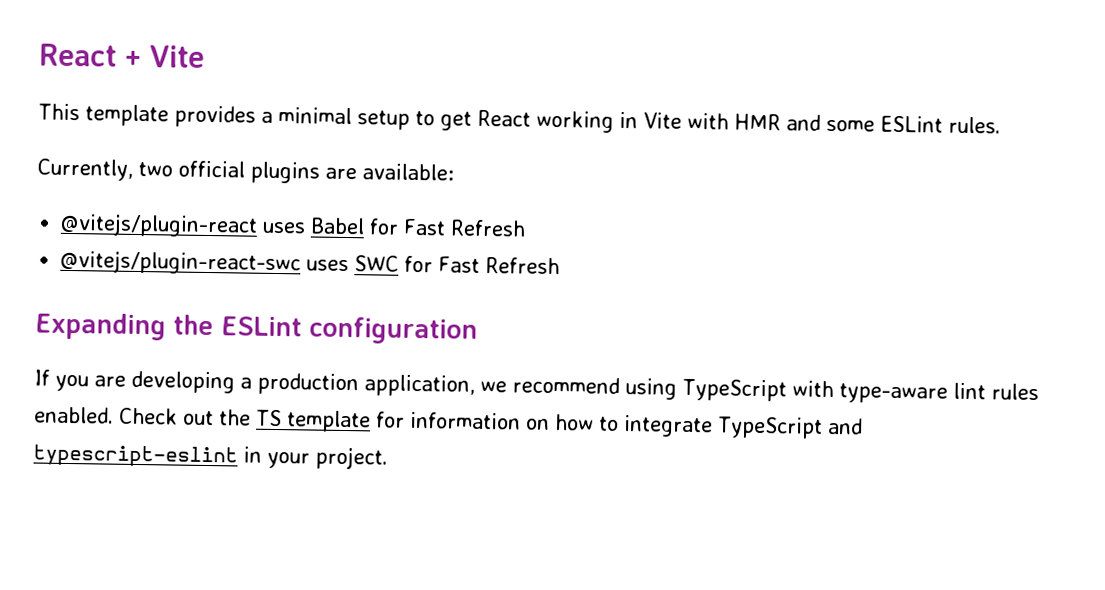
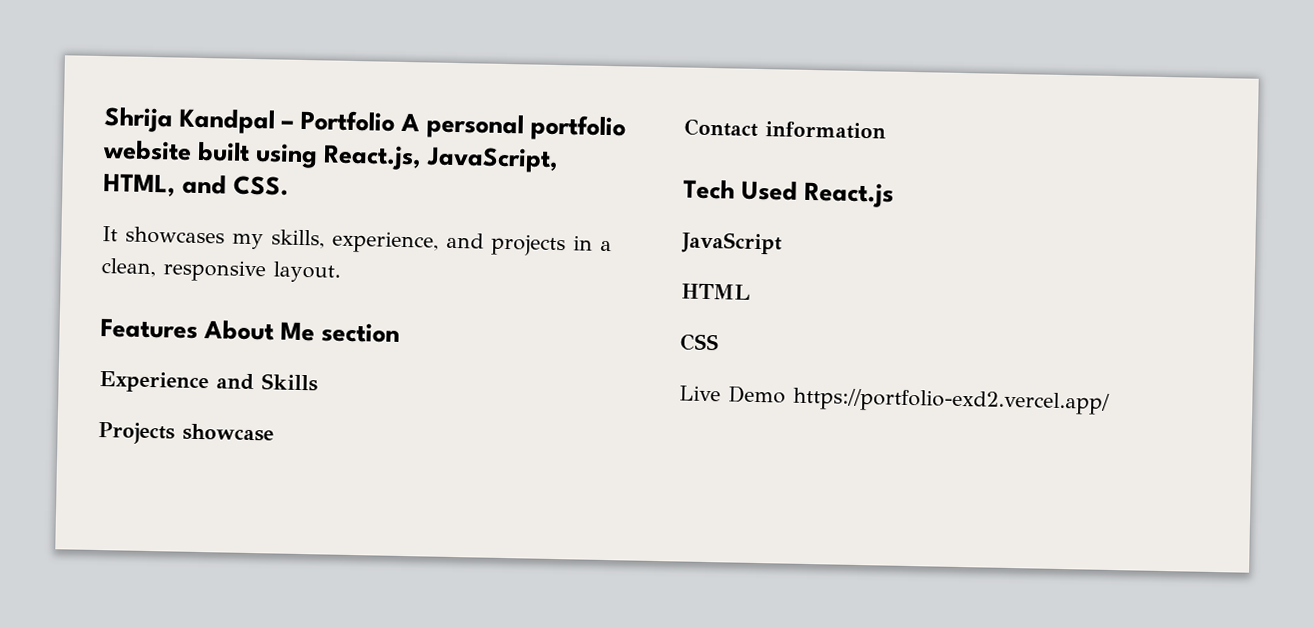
[39,43,205,68] [38,103,1001,134] [37,158,454,184] [60,212,527,238] [60,249,561,276] [35,312,478,345] [34,369,1039,404] [34,406,863,439] [33,444,388,470] React + Vite // This template provides a minimal setup to get React working in Vite with HMR and some ESLint rules. // Currently, two official plugins are available: // @vitejs/plugin-react uses Babel for Fast Refresh // @vitejs/plugin-react-swc uses SWC for Fast Refresh // Expanding the ESLint configuration // If you are developing a production application, we recommend using TypeScript with type-aware lint rules enabled. Check out the TS template for information on how to integrate TypeScript and typescript-eslint in your project. -> [104,107,627,142] [102,140,560,174] [103,173,290,197] [102,226,612,257] [101,258,341,283] [100,318,401,343] [99,371,318,394] [98,422,274,445] [684,118,886,140] [683,179,895,208] [681,231,782,255] [681,283,751,300] [680,333,719,352] [679,385,1110,415] Shrija Kandpal – Portfolio A personal portfolio website built using React.js, JavaScript, HTML, and CSS. // It showcases my skills, experience, and projects in a clean, responsive layout. // Features About Me section // Experience and Skills // Projects showcase // Contact information // Tech Used React.js // JavaScript // HTML // CSS // Live Demo https://portfolio-exd2.vercel.app/

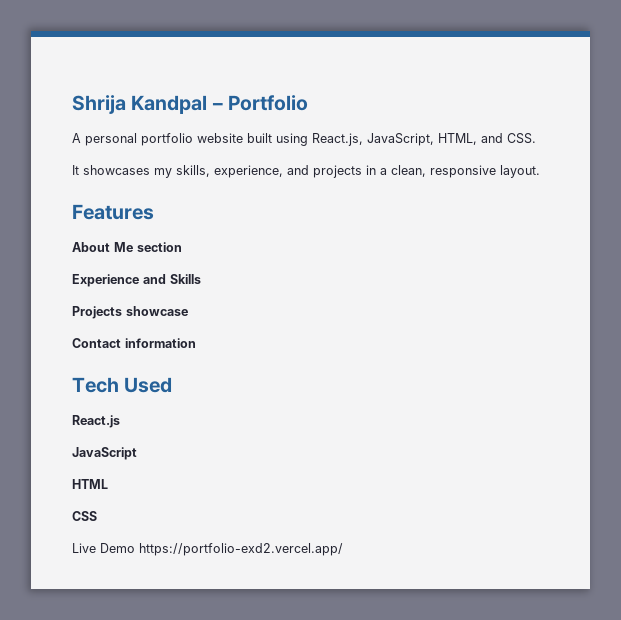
(396, 120) none -> (309, 103) //
(198, 328) none -> (154, 212) //
(799, 190) none -> (173, 385) //

